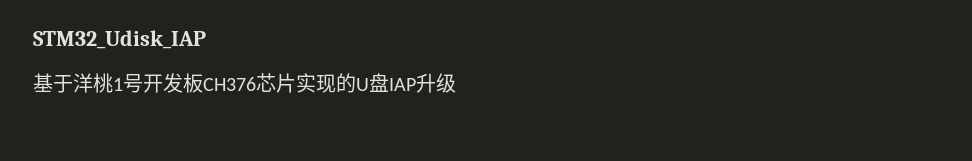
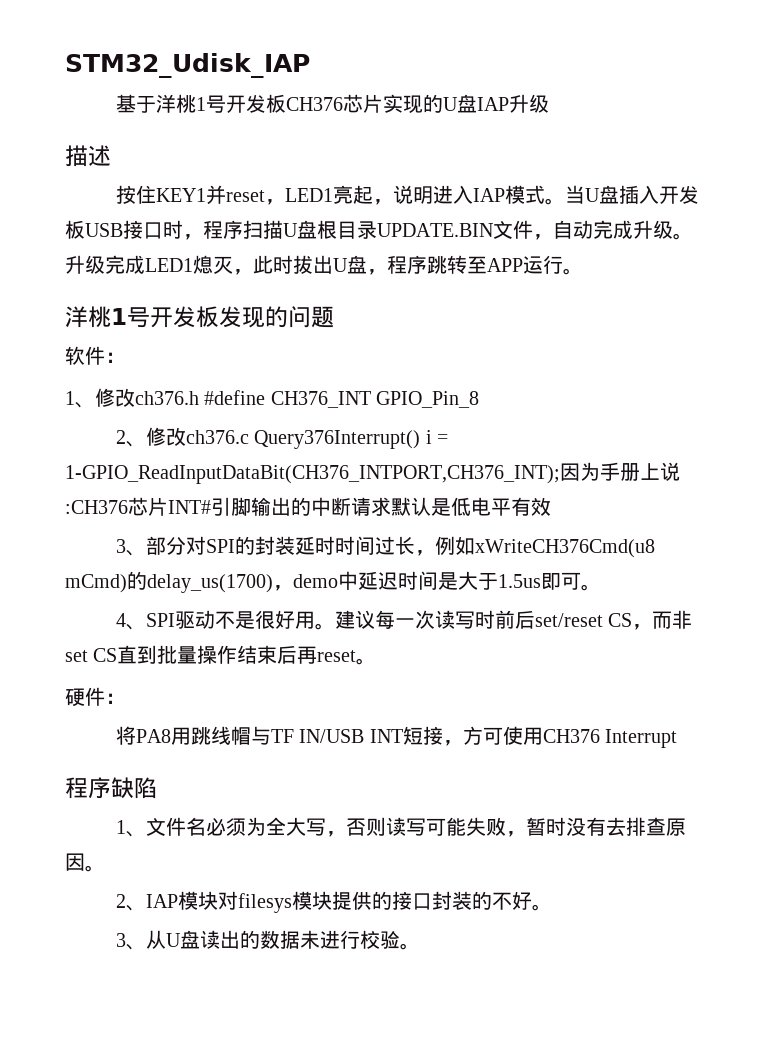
(456, 83) none -> [65,145,111,167] [115,185,699,205] [65,220,693,240] [65,255,583,275] [65,306,334,328] [65,346,125,365] [65,388,480,408] [115,427,449,449] [65,462,680,484] [65,497,551,516] [115,536,655,558] [65,571,601,593] [115,610,693,630] [65,645,377,665] [65,687,125,707] [115,726,678,748] [65,777,157,799] [115,817,686,837] [65,853,105,872] [115,891,552,913] [115,930,420,950] // 描述 // 按住KEY1并reset，LED1亮起，说明进入IAP模式。当U盘插入开发板USB接口时，程序扫描U盘根目录UPDATE.BIN文件，自动完成升级。升级完成LED1熄灭，此时拔出U盘，程序跳转至APP运行。 // 洋桃1号开发板发现的问题 // 软件： // 1、修改ch376.h #define CH376_INT GPIO_Pin_8 // 2、修改ch376.c Query376Interrupt() i = 1-GPIO_ReadInputDataBit(CH376_INTPORT,CH376_INT);因为手册上说:CH376芯片INT#引脚输出的中断请求默认是低电平有效 // 3、部分对SPI的封装延时时间过长，例如xWriteCH376Cmd(u8 mCmd)的delay_us(1700)，demo中延迟时间是大于1.5us即可。 // 4、SPI驱动不是很好用。建议每一次读写时前后set/reset CS，而非set CS直到批量操作结束后再reset。 // 硬件： // 将PA8用跳线帽与TF IN/USB INT短接，方可使用CH376 Interrupt // 程序缺陷 // 1、文件名必须为全大写，否则读写可能失败，暂时没有去排查原因。 // 2、IAP模块对filesys模块提供的接口封装的不好。 // 3、从U盘读出的数据未进行校验。

